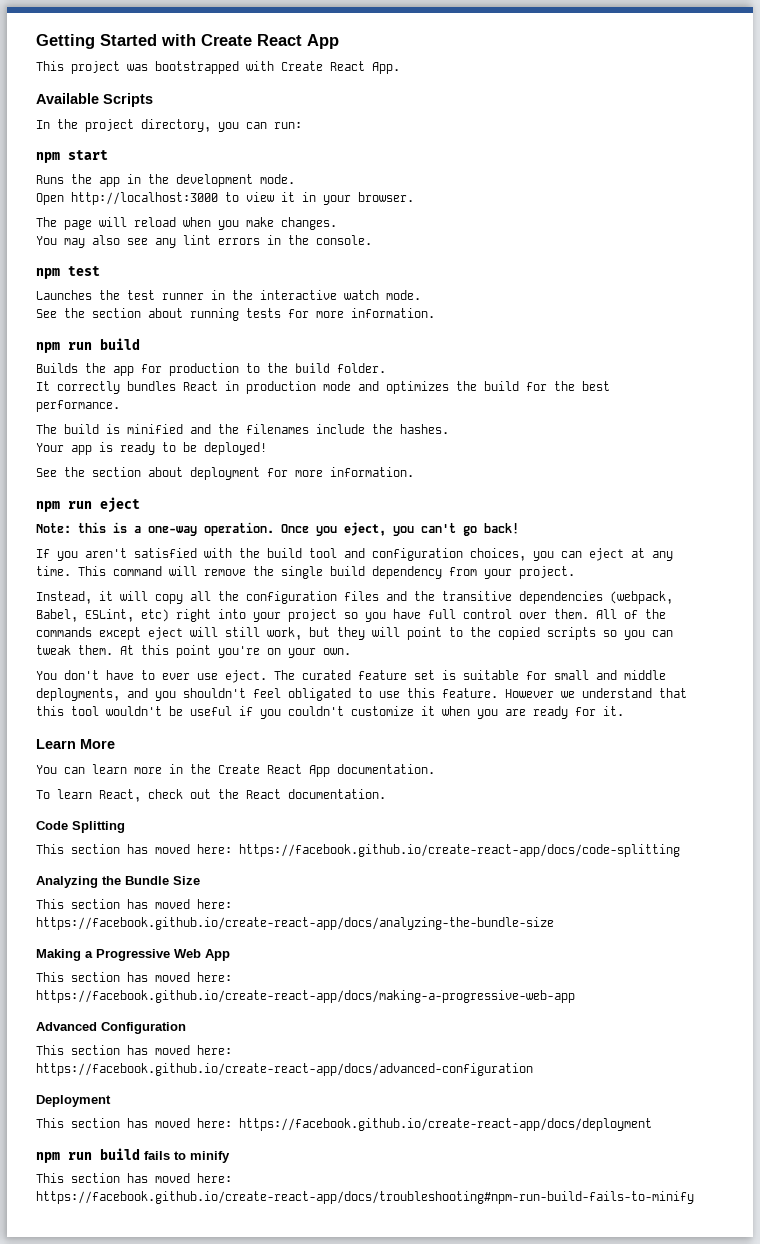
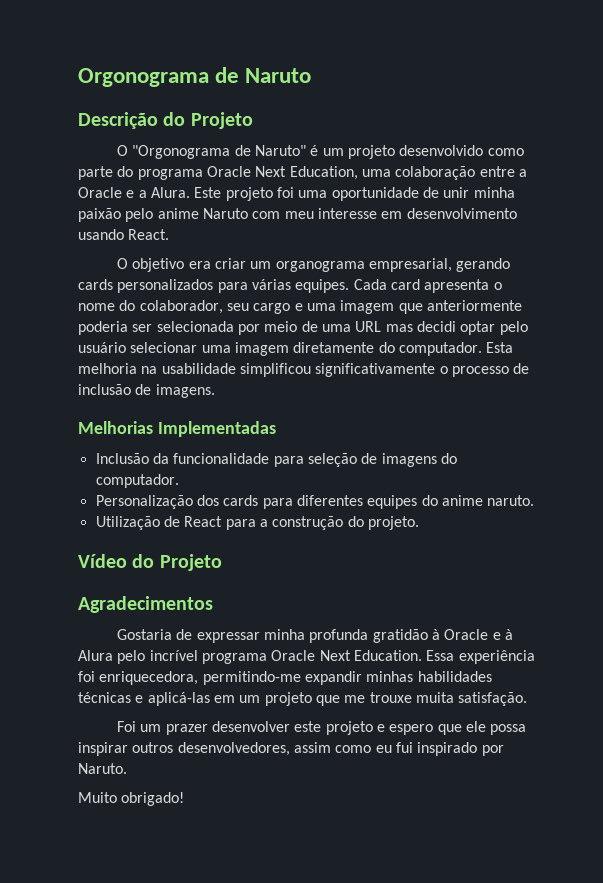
[36,34,339,49] [36,61,400,74] [36,93,153,107] [36,119,302,132] [36,150,108,163] [36,174,295,187] [36,192,414,205] [36,217,337,230] [36,235,372,248] [36,266,100,279] [36,290,421,300] [36,308,435,321] [36,338,140,353] [36,363,386,376] [36,381,610,394] [36,400,120,412] [36,424,449,434] [36,442,267,455] [36,467,414,480] [36,497,140,513] [36,522,519,536] [36,548,673,561] [36,566,575,579] [36,591,673,604] [36,609,666,622] [36,627,673,640] [36,645,351,658] [36,670,666,683] [36,688,687,701] [36,706,624,719] [36,739,115,749] [36,764,435,777] [36,789,386,802] [36,821,125,833] [36,844,680,857] [36,876,200,888] [36,899,232,909] [36,917,554,930] [36,949,230,961] [36,972,232,982] [36,990,575,1003] [36,1022,186,1034] [36,1045,232,1055] [36,1063,533,1076] [36,1095,111,1107] [36,1118,652,1131] [36,1148,230,1163] [36,1173,232,1183] [36,1191,694,1204] Getting Started with Create React App // This project was bootstrapped with Create React App. // Available Scripts // In the project directory, you can run: // npm start // Runs the app in the development mode. // Open http://localhost:3000 to view it in your browser. // The page will reload when you make changes. // You may also see any lint errors in the console. // npm test // Launches the test runner in the interactive watch mode. // See the section about running tests for more information. // npm run build // Builds the app for production to the build folder. // It correctly bundles React in production mode and optimizes the build for the best performance. // The build is minified and the filenames include the hashes. // Your app is ready to be deployed! // See the section about deployment for more information. // npm run eject // Note: this is a one-way operation. Once you eject, you can't go back! // If you aren't satisfied with the build tool and configuration choices, you can eject at any time. This command will remove the single build dependency from your project. // Instead, it will copy all the configuration files and the transitive dependencies (webpack, Babel, ESLint, etc) right into your project so you have full control over them. All of the commands except eject will still work, but they will point to the copied scripts so you can tweak them. At this point you're on your own. // You don't have to ever use eject. The curated feature set is suitable for small and middle deployments, and you shouldn't feel obligated to use this feature. However we understand that this tool wouldn't be useful if you couldn't customize it when you are ready for it. // Learn More // You can learn more in the Create React App documentation. // To learn React, check out the React documentation. // Code Splitting // This section has moved here: https://facebook.github.io/create-react-app/docs/code-splitting // Analyzing the Bundle Size // This section has moved here: https://facebook.github.io/create-react-app/docs/analyzing-the-bundle-size // Making a Progressive Web App // This section has moved here: https://facebook.github.io/create-react-app/docs/making-a-progressive-web-app // Advanced Configuration // This section has moved here: https://facebook.github.io/create-react-app/docs/advanced-configuration // Deployment // This section has moved here: https://facebook.github.io/create-react-app/docs/deployment // npm run build fails to minify // This section has moved here: https://facebook.github.io/create-react-app/docs/troubleshooting#npm-run-build-fails-to-minify -> [78,67,312,87] [78,112,253,129] [117,145,524,159] [78,166,527,180] [78,187,515,201] [78,208,517,222] [78,229,170,240] [117,258,511,272] [78,279,502,293] [78,300,522,314] [78,321,528,335] [78,342,514,356] [78,363,530,377] [78,384,215,398] [78,421,276,437] [95,453,457,467] [95,474,179,488] [95,495,535,509] [95,516,419,530] [78,554,222,571] [78,596,213,613] [117,629,513,643] [78,650,535,664] [78,671,492,685] [78,692,528,706] [117,721,527,735] [78,742,504,756] [78,763,127,774] [78,792,185,806] Orgonograma de Naruto // Descrição do Projeto // O "Orgonograma de Naruto" é um projeto desenvolvido como parte do programa Oracle Next Education, uma colaboração entre a Oracle e a Alura. Este projeto foi uma oportunidade de unir minha paixão pelo anime Naruto com meu interesse em desenvolvimento usando React. // O objetivo era criar um organograma empresarial, gerando cards personalizados para várias equipes. Cada card apresenta o nome do colaborador, seu cargo e uma imagem que anteriormente poderia ser selecionada por meio de uma URL mas decidi optar pelo usuário selecionar uma imagem diretamente do computador. Esta melhoria na usabilidade simplificou significativamente o processo de inclusão de imagens. // Melhorias Implementadas // Inclusão da funcionalidade para seleção de imagens do computador. // Personalização dos cards para diferentes equipes do anime naruto. // Utilização de React para a construção do projeto. // Vídeo do Projeto // Agradecimentos // Gostaria de expressar minha profunda gratidão à Oracle e à Alura pelo incrível programa Oracle Next Education. Essa experiência foi enriquecedora, permitindo-me expandir minhas habilidades técnicas e aplicá-las em um projeto que me trouxe muita satisfação. // Foi um prazer desenvolver este projeto e espero que ele possa inspirar outros desenvolvedores, assim como eu fui inspirado por Naruto. // Muito obrigado!

